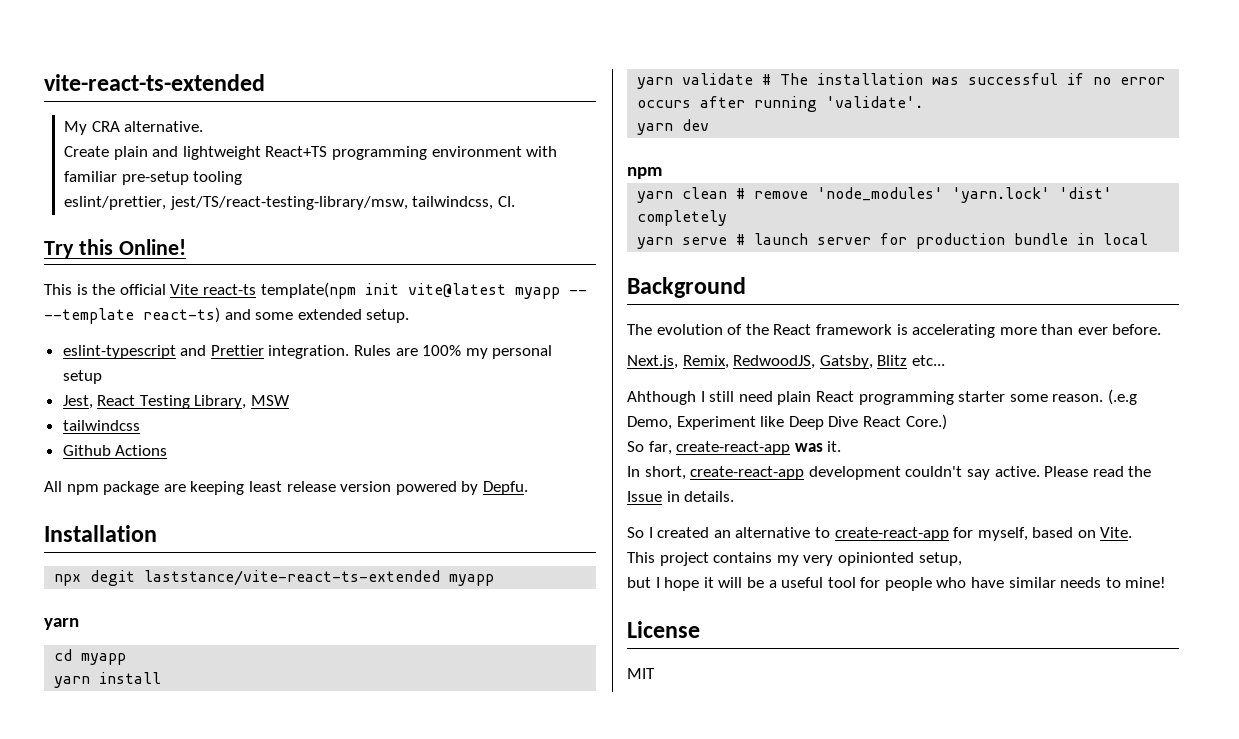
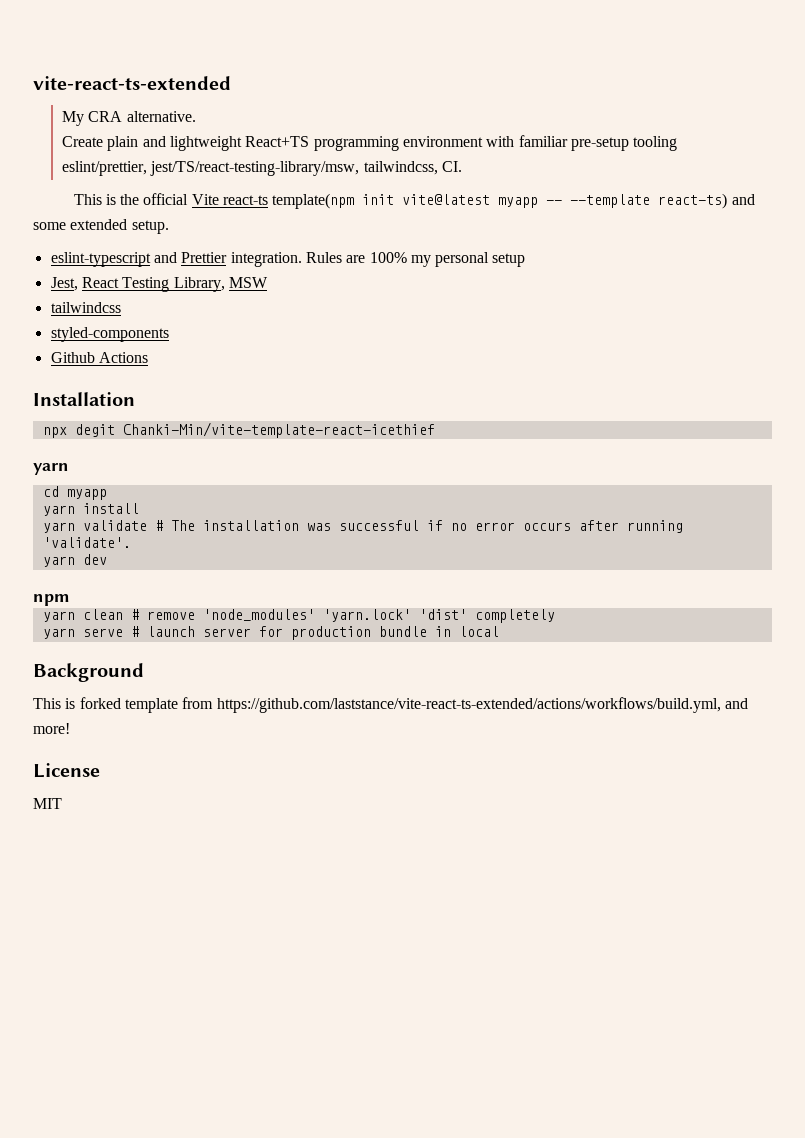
[44,239,186,258] // Try this Online! -> (463, 166) none
(140, 425) none -> [50,327,169,342] // styled-components
[44,481,528,495] // All npm package are keeping least release version powered by Depfu. -> (148, 357) none
[144,570,495,586] laststance/vite-react-ts-extended myapp -> [122,422,435,438] Chanki-Min/vite-template-react-icethief
[627,324,1162,338] [627,355,945,369] [627,389,1137,405] [627,414,947,430] [627,441,842,455] [627,466,1152,480] [627,491,735,502] [627,527,1133,541] [627,552,962,566] [627,577,1167,591] The evolution of the React framework is accelerating more than ever before. // Next.js, Remix, RedwoodJS, Gatsby, Blitz etc... // Ahthough I still need plain React programming starter some reason. (.e.g Demo, Experiment like Deep Dive React Core.) // So far, create-react-app was it. // In short, create-react-app development couldn't say active. Please read the Issue in details. // So I created an alternative to create-react-app for myself, based on Vite. // This project contains my very opinionted setup, // but I hope it will be a useful tool for people who have similar needs to mine! -> [33,697,748,713] [33,723,70,734] This is forked template from https://github.com/laststance/vite-react-ts-extended/actions/workflows/build.yml, and more!

